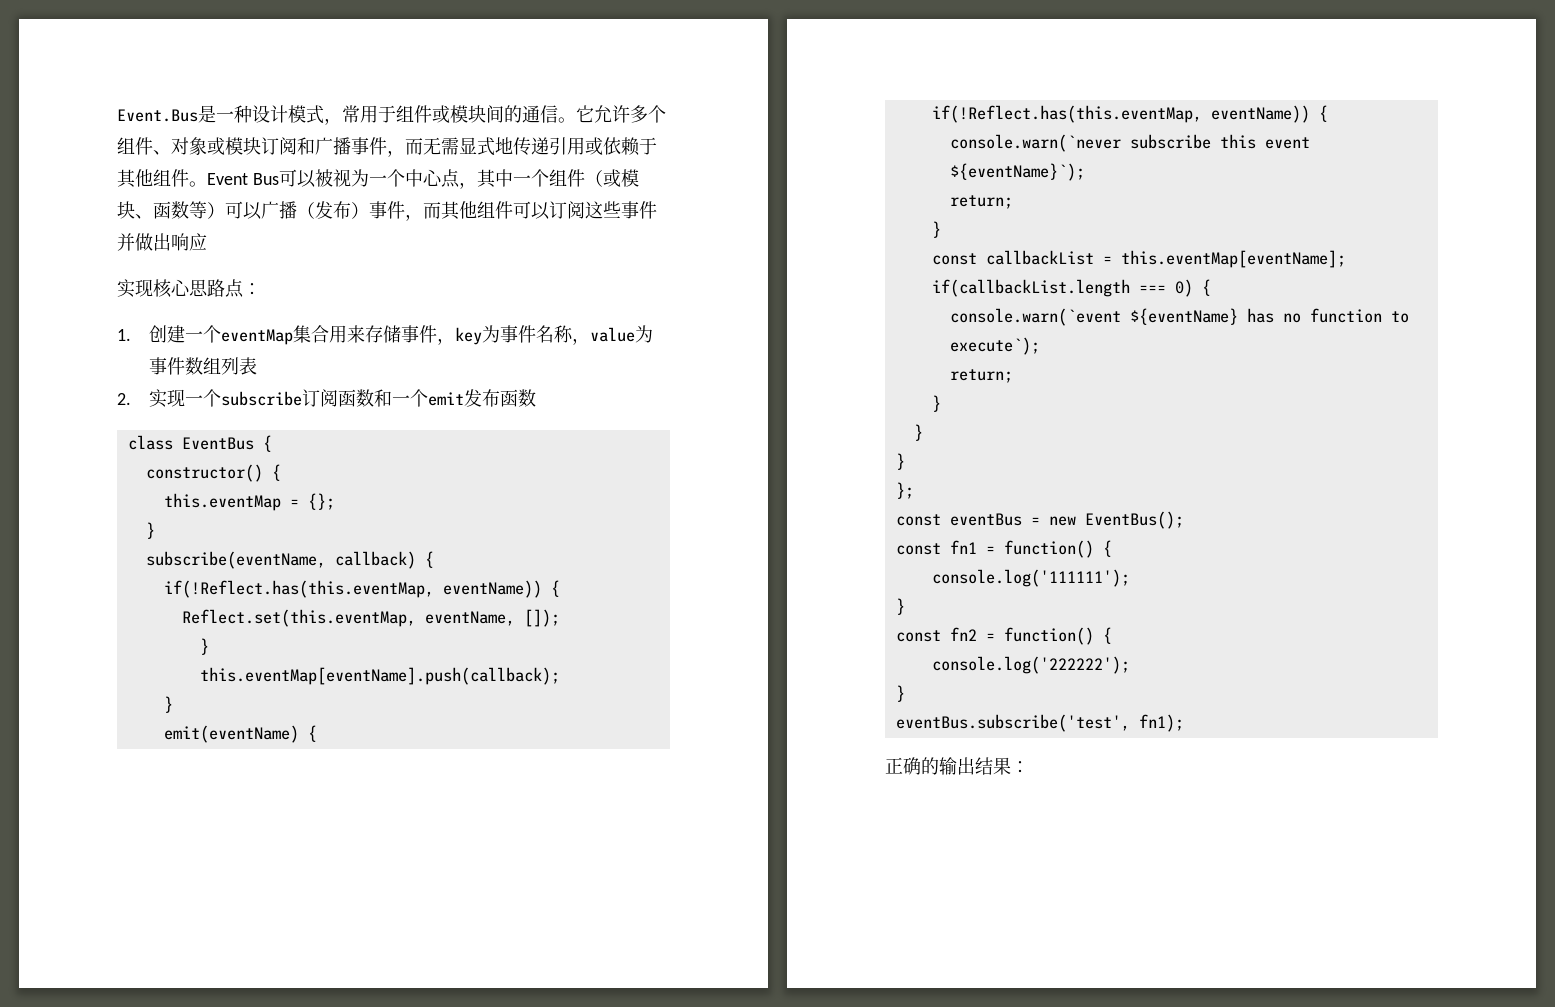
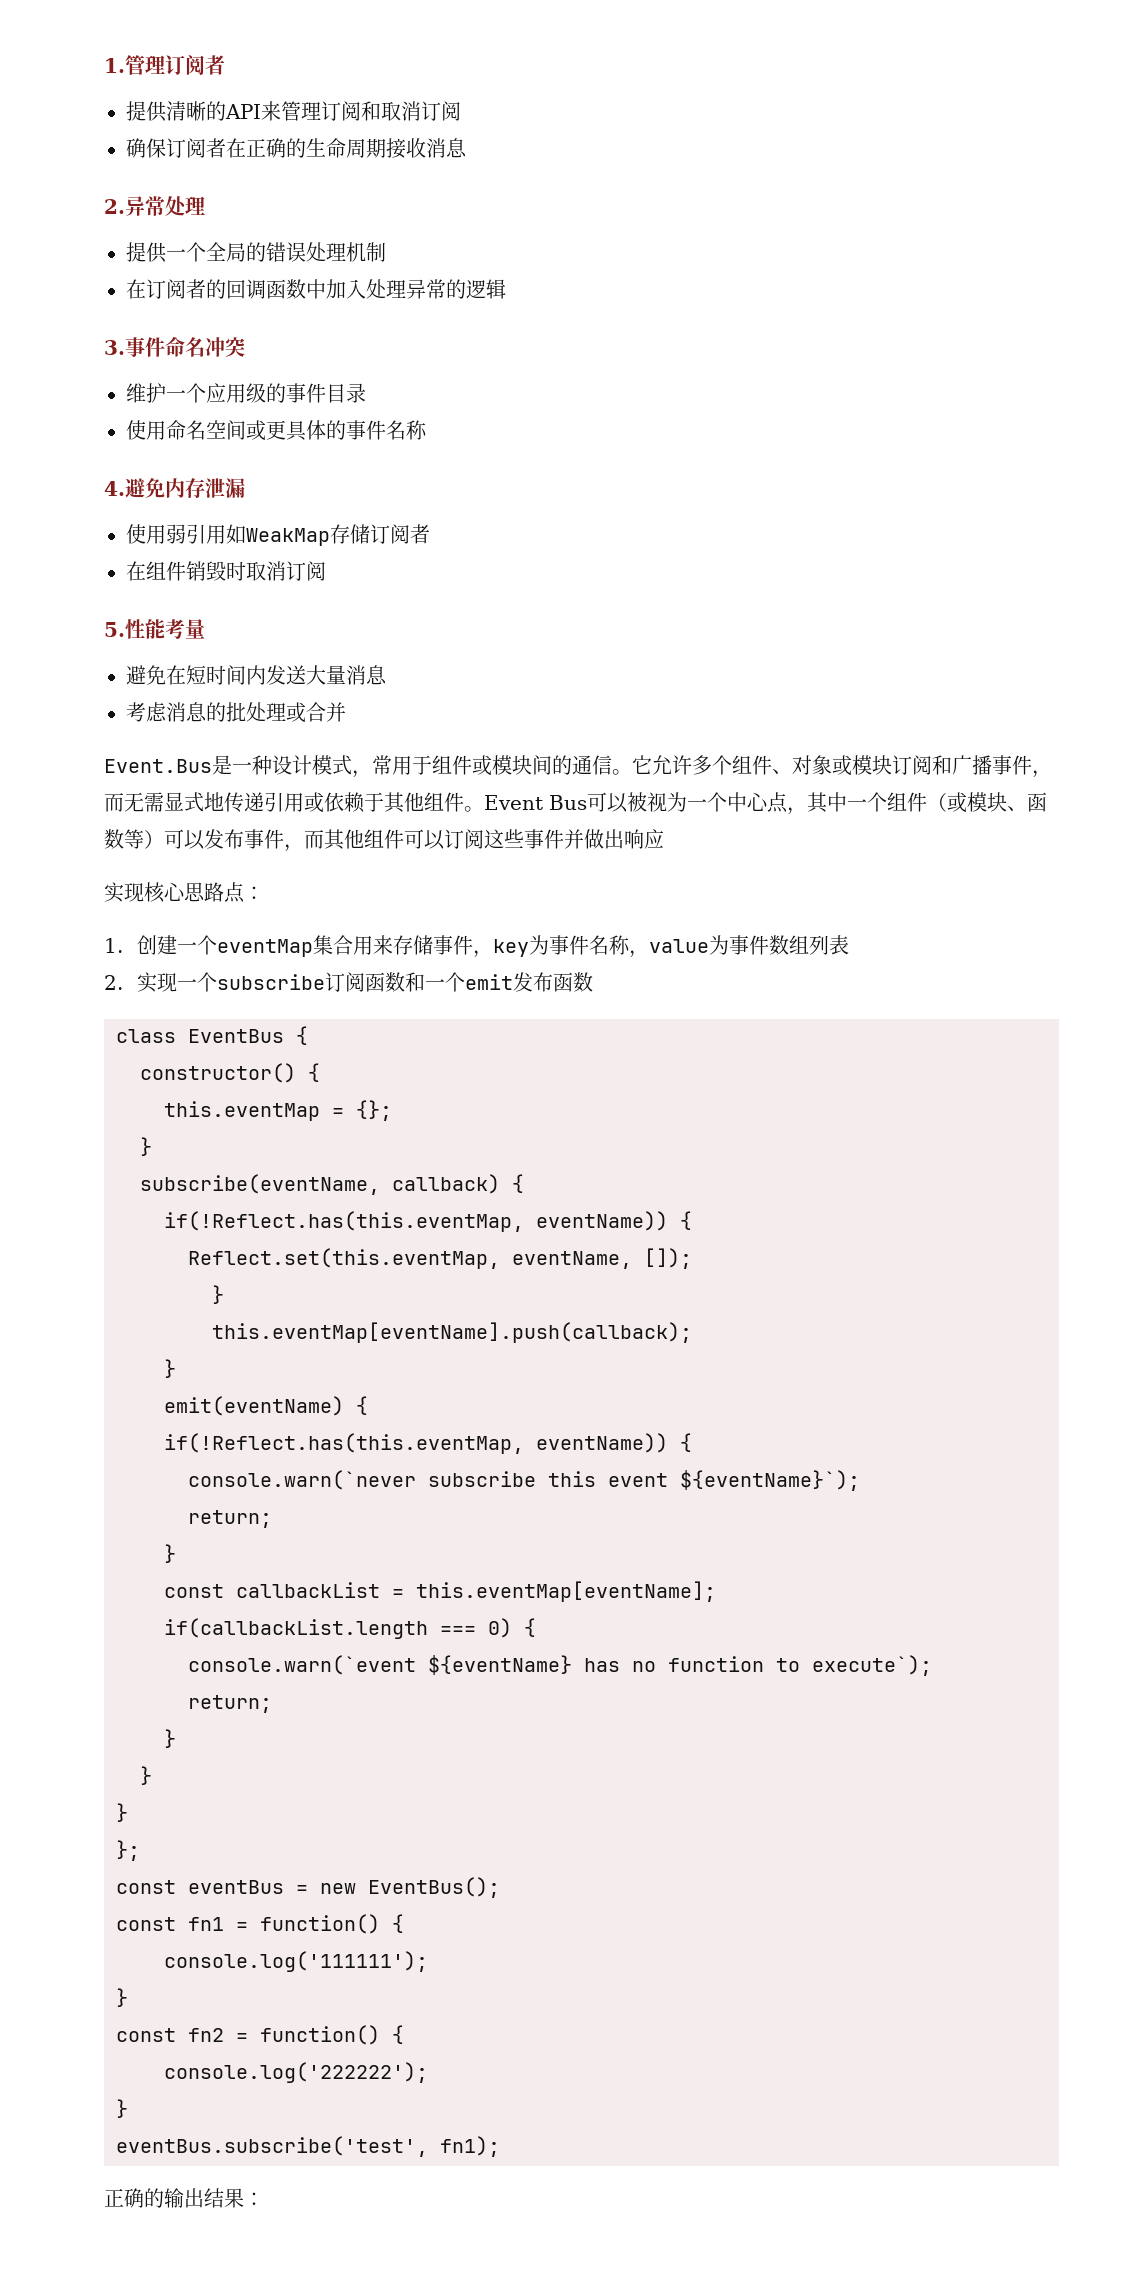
(117, 115) none -> [104,55,225,75] [126,101,461,122] [126,138,467,159] [104,196,205,216] [126,242,386,263] [126,279,506,299] [104,337,245,357] [126,383,366,403] [126,420,427,441] [104,478,245,498] [126,524,430,546] [126,561,326,581] [104,619,205,639] [126,665,387,685] [126,702,346,723] 1.管理订阅者 // 提供清晰的API来管理订阅和取消订阅 // 确保订阅者在正确的生命周期接收消息 // 2.异常处理 // 提供一个全局的错误处理机制 // 在订阅者的回调函数中加入处理异常的逻辑 // 3.事件命名冲突 // 维护一个应用级的事件目录 // 使用命名空间或更具体的事件名称 // 4.避免内存泄漏 // 使用弱引用如WeakMap存储订阅者 // 在组件销毁时取消订阅 // 5.性能考量 // 避免在短时间内发送大量消息 // 考虑消息的批处理或合并 //
[261,201,369,219] 广播（发布） -> [204,829,244,849] 发布

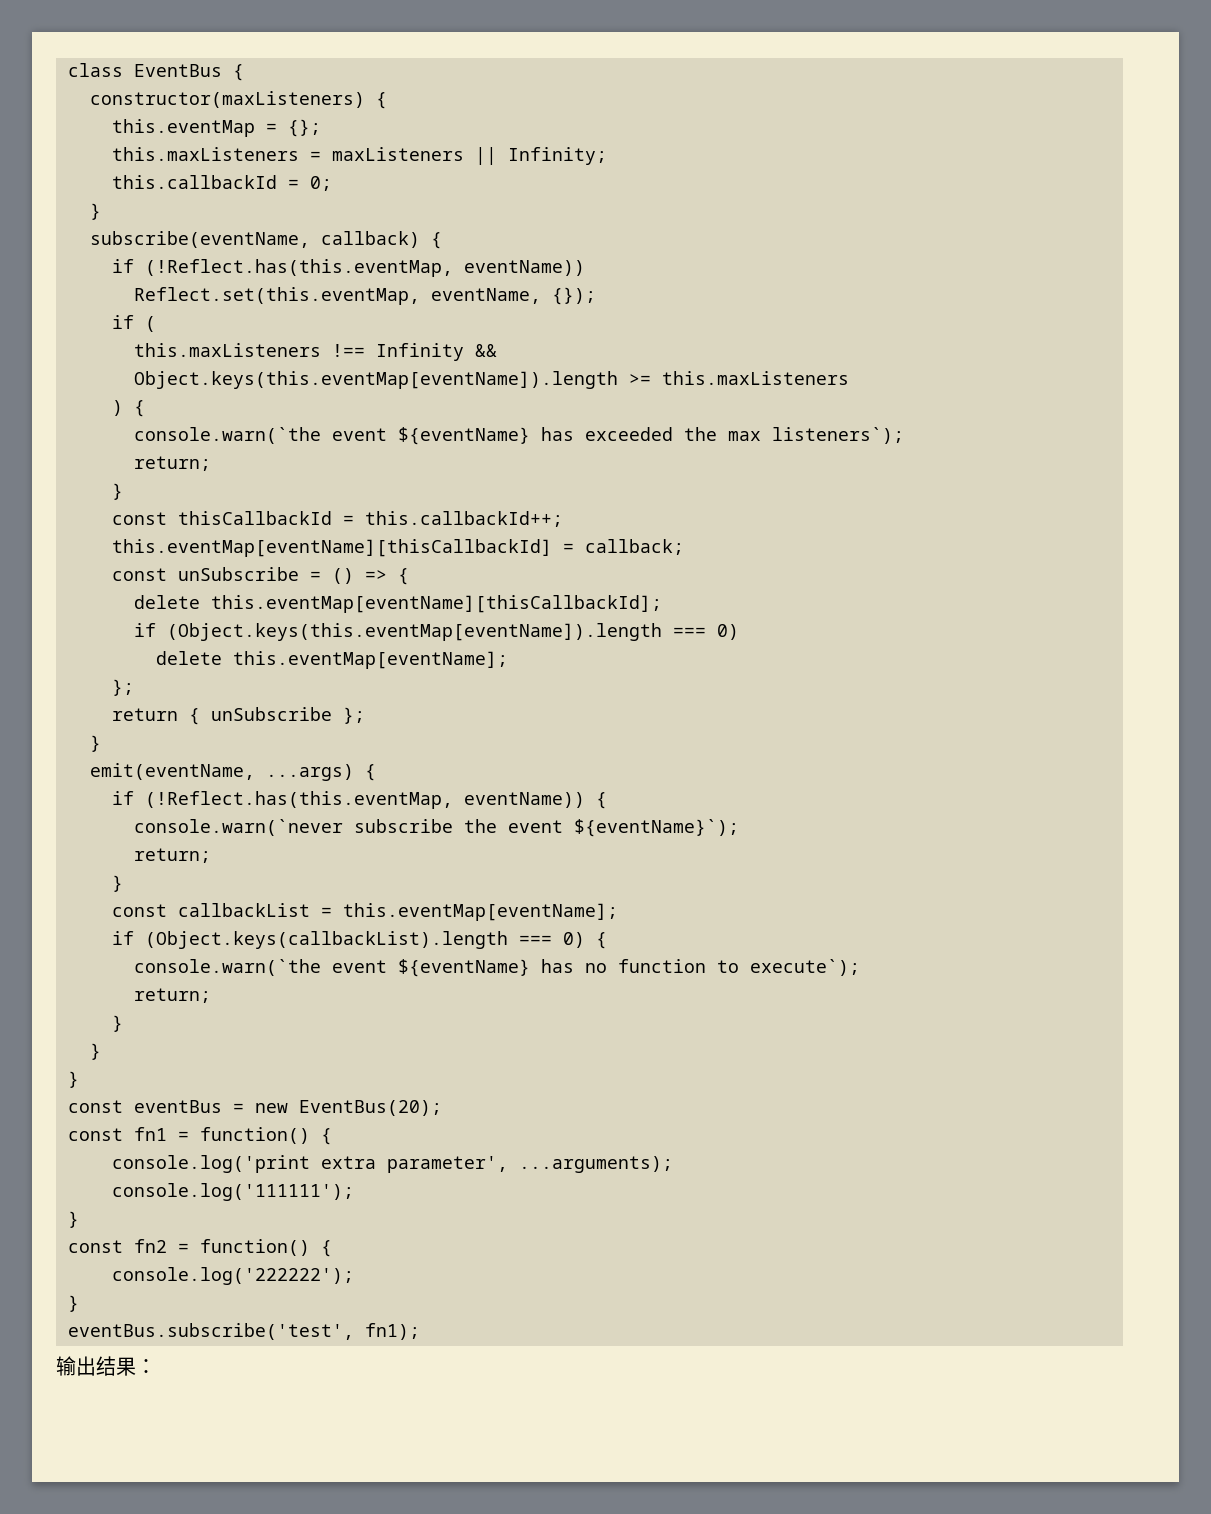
[104,55,225,75] [126,101,461,122] [126,138,467,159] [104,196,205,216] [126,242,386,263] [126,279,506,299] [104,337,245,357] [126,383,366,403] [126,420,427,441] [104,478,245,498] [126,524,430,546] [126,561,326,581] [104,619,205,639] [126,665,387,685] [126,702,346,723] [104,755,1052,778] [104,792,1047,815] [104,829,664,852] [104,882,264,903] [104,935,849,958] [104,972,593,993] 1.管理订阅者 // 提供清晰的API来管理订阅和取消订阅 // 确保订阅者在正确的生命周期接收消息 // 2.异常处理 // 提供一个全局的错误处理机制 // 在订阅者的回调函数中加入处理异常的逻辑 // 3.事件命名冲突 // 维护一个应用级的事件目录 // 使用命名空间或更具体的事件名称 // 4.避免内存泄漏 // 使用弱引用如WeakMap存储订阅者 // 在组件销毁时取消订阅 // 5.性能考量 // 避免在短时间内发送大量消息 // 考虑消息的批处理或合并 // Event.Bus是一种设计模式，常用于组件或模块间的通信。它允许多个组件、对象或模块订阅和广播事件，而无需显式地传递引用或依赖于其他组件。Event Bus可以被视为一个中心点，其中一个组件（或模块、函数等）可以发布事件，而其他组件可以订阅这些事件并做出响应 // 实现核心思路点： // 1.创建一个eventMap集合用来存储事件，key为事件名称，value为事件数组列表 // 2.实现一个subscribe订阅函数和一个emit发布函数 // -> (68, 70) none
[140,1063,296,1083] constructor() -> [90,91,365,108] constructor(maxListeners)
(392, 1110) none -> [112,147,607,165] [112,175,332,191] // this.maxListeners = maxListeners || Infinity; // this.callbackId = 0;
[164,1211,692,1232] if(!Reflect.has(this.eventMap, eventName)) { -> [112,259,585,277] if (!Reflect.has(this.eventMap, eventName))
[644,1248,692,1269] [212,1285,224,1304] [212,1322,692,1343] [164,1359,176,1378] [164,1396,368,1416] [164,1433,524,1454] []); // } // this.eventMap[eventName].push(callback); // } // emit(eventName) { // if(!Reflect.has(this.eventMap, -> [552,287,596,305] [112,315,156,332] [134,343,497,361] [134,371,849,389] [112,400,145,417] [134,427,904,445] [134,456,211,471] [112,483,123,500] [112,511,563,527] [112,539,684,557] [112,567,409,585] [134,595,662,613] [134,623,739,641] [156,651,508,669] [112,679,134,696] [112,707,365,725] [90,735,101,752] [90,763,376,781] [112,791,453,809] {}); // if ( // this.maxListeners !== Infinity && // Object.keys(this.eventMap[eventName]).length >= this.maxListeners // ) { // console.warn(`the event ${eventName} has exceeded the max listeners`); // return; // } // const thisCallbackId = this.callbackId++; // this.eventMap[eventName][thisCallbackId] = callback; // const unSubscribe = () => { // delete this.eventMap[eventName][thisCallbackId]; // if (Object.keys(this.eventMap[eventName]).length === 0) // delete this.eventMap[eventName]; // }; // return { unSubscribe }; // } // emit(eventName, ...args) { // if (!Reflect.has(this.eventMap,
[548,1471,596,1487] this -> [464,819,497,833] the
[164,1618,428,1639] if(callbackList.length -> [112,931,508,949] if (Object.keys(callbackList).length
[188,1655,416,1675] console.warn(`event -> [134,959,387,976] console.warn(`the event
[116,1840,140,1861] // }; -> (79, 1079) none
[368,1877,500,1898] EventBus(); -> [299,1100,442,1116] EventBus(20);
(404, 1923) none -> [112,1155,673,1173] // console.log('print extra parameter', ...arguments);
[104,2188,164,2208] 正确的 -> (420, 1331) none

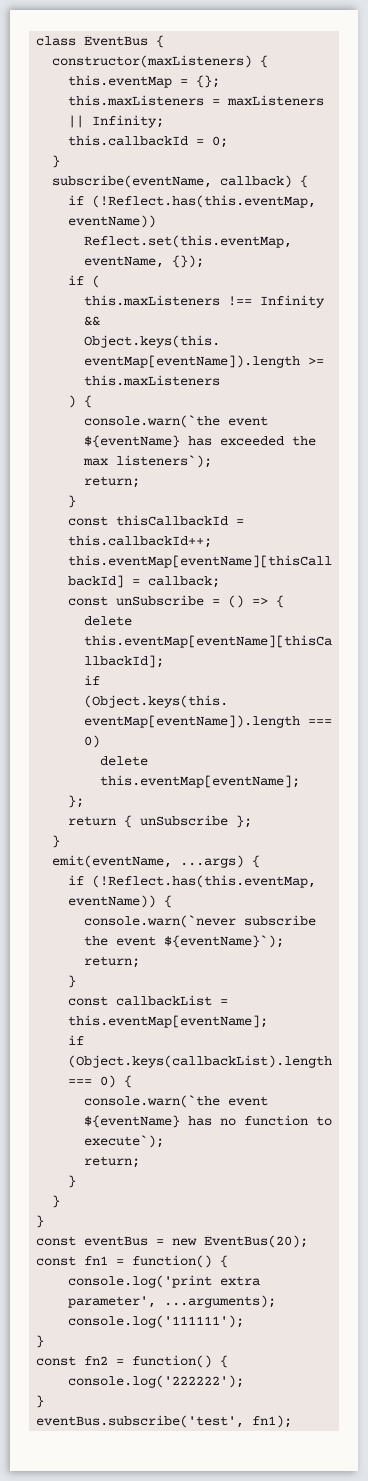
[56,1356,156,1376] // 输出结果： -> (292, 1421) none

